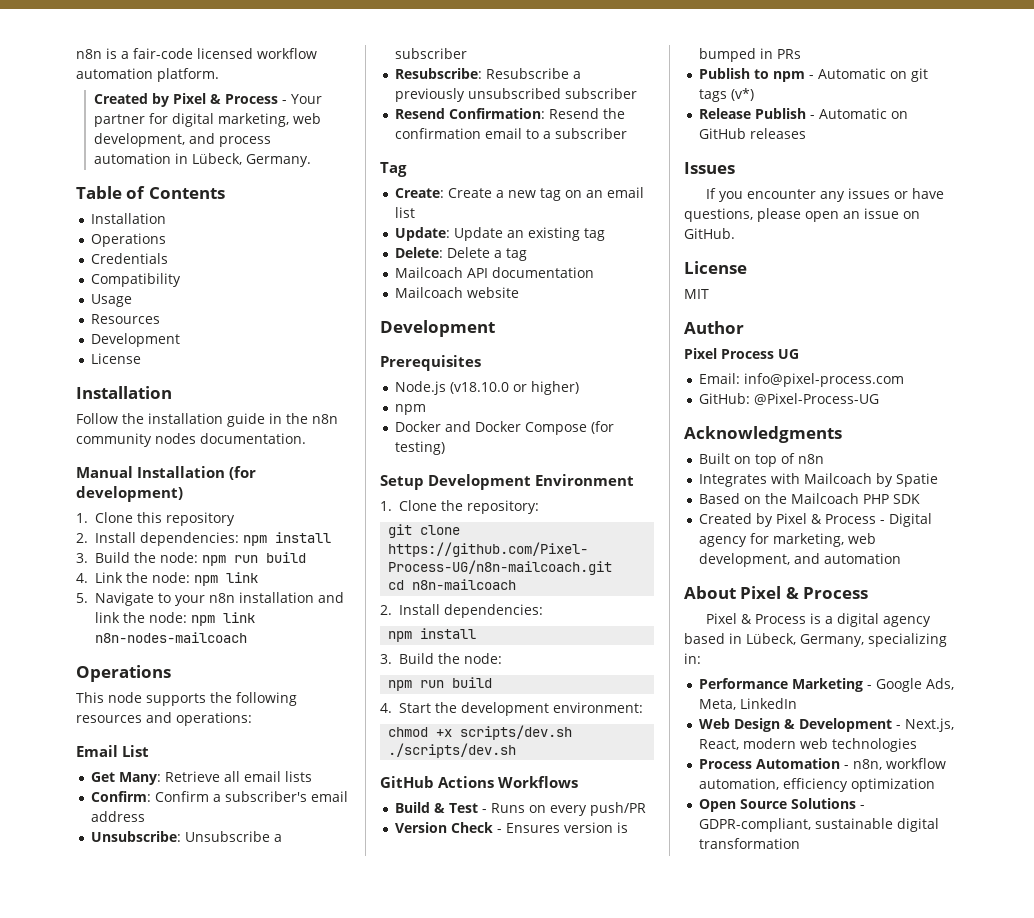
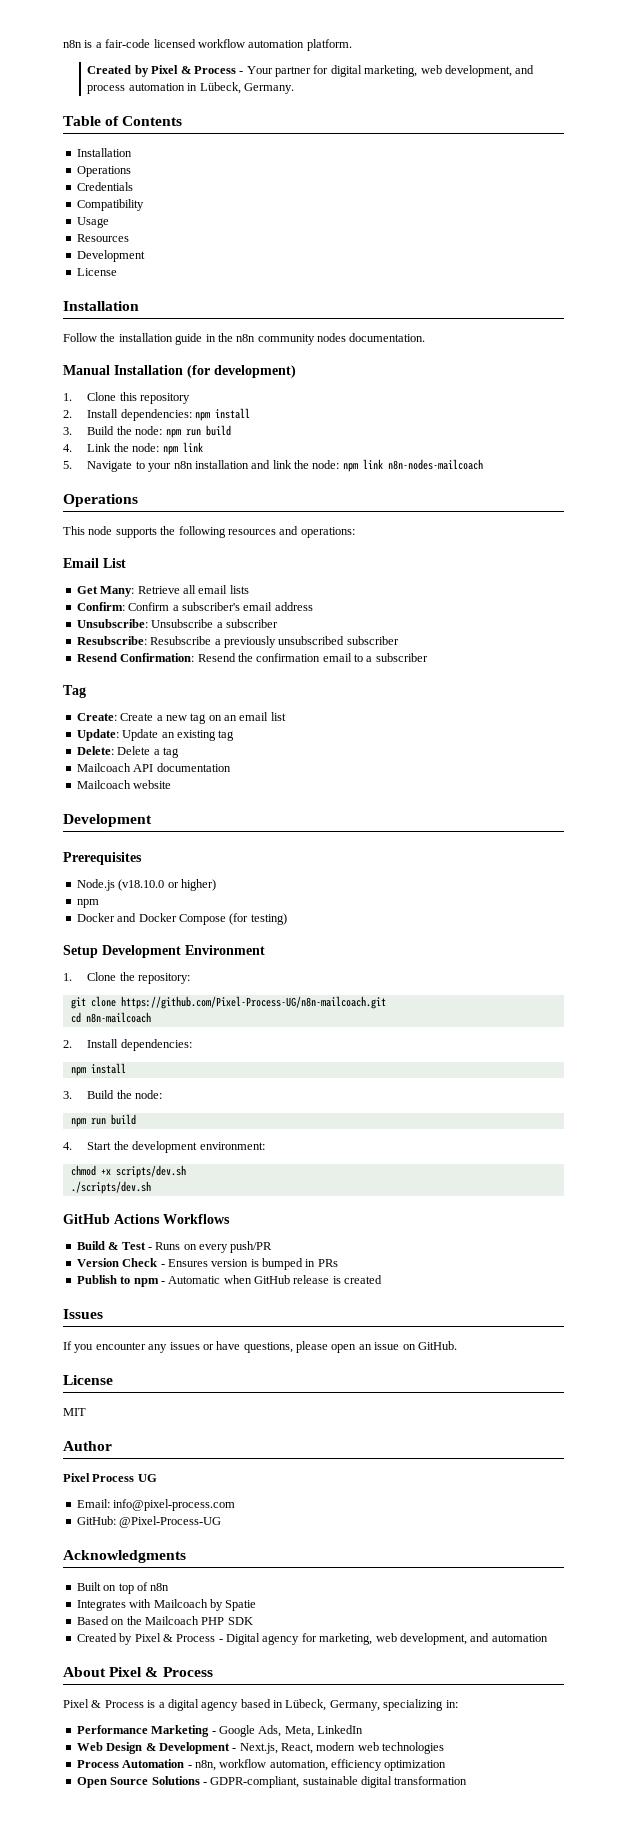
[890,68,929,82] [699,88,755,102] [699,108,909,119] [699,128,807,139] on git tags (v*) // Release Publish - Automatic on GitHub releases -> [223,1275,383,1284] when GitHub release is created

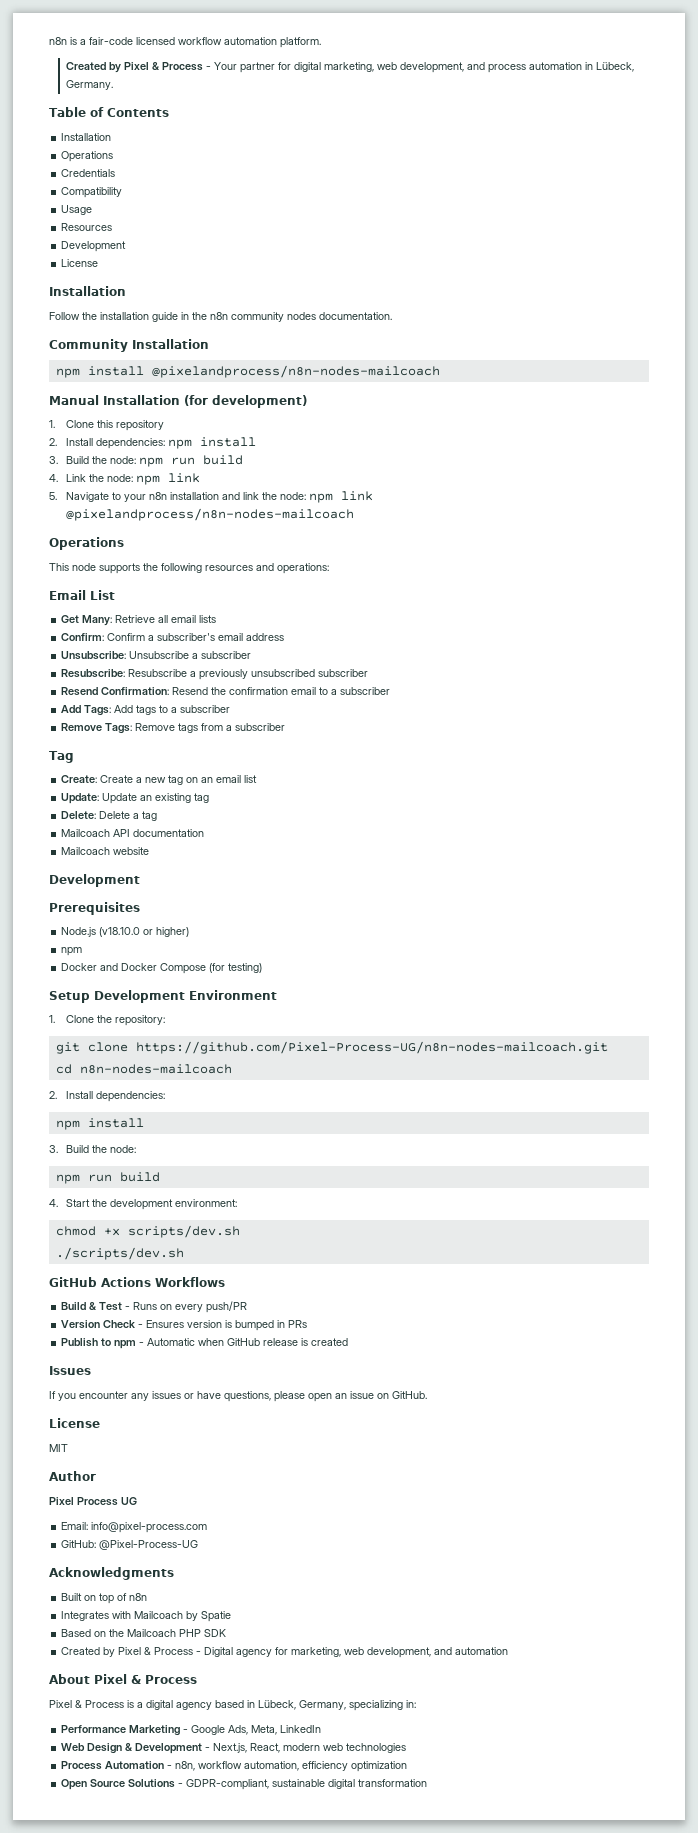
(426, 337) none -> [49,339,209,352] [55,365,440,378] // Community Installation // npm install @pixelandprocess/n8n-nodes-mailcoach
[387,459,483,470] n8n-nodes-mailcoach -> [65,508,354,521] @pixelandprocess/n8n-nodes-mailcoach
(428, 657) none -> [61,705,231,716] [61,723,286,734] // Add Tags: Add tags to a subscriber // Remove Tags: Remove tags from a subscriber
[120,996,386,1009] https://github.com/Pixel-Process-UG/n8n-mailcoach.git -> [135,1041,608,1054] https://github.com/Pixel-Process-UG/n8n-nodes-mailcoach.git
[85,1012,151,1023] n8n-mailcoach -> [79,1064,232,1074] n8n-nodes-mailcoach

